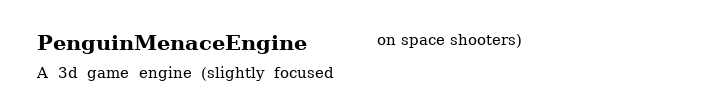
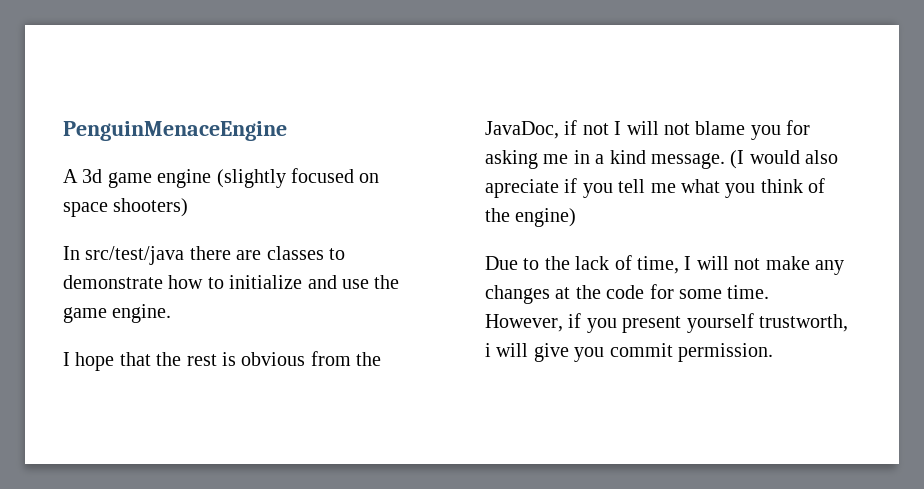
(522, 41) none -> [63,246,345,265] [63,275,400,289] [63,304,172,323] [63,351,382,371] [485,120,811,140] [485,150,839,169] [485,178,826,198] [485,208,577,227] [485,255,844,275] [485,284,770,304] [485,313,848,333] [485,343,773,362] // In src/test/java there are classes to demonstrate how to initialize and use the game engine. // I hope that the rest is obvious from the JavaDoc, if not I will not blame you for asking me in a kind message. (I would also apreciate if you tell me what you think of the engine) // Due to the lack of time, I will not make any changes at the code for some time. However, if you present yourself trustworth, i will give you commit permission.

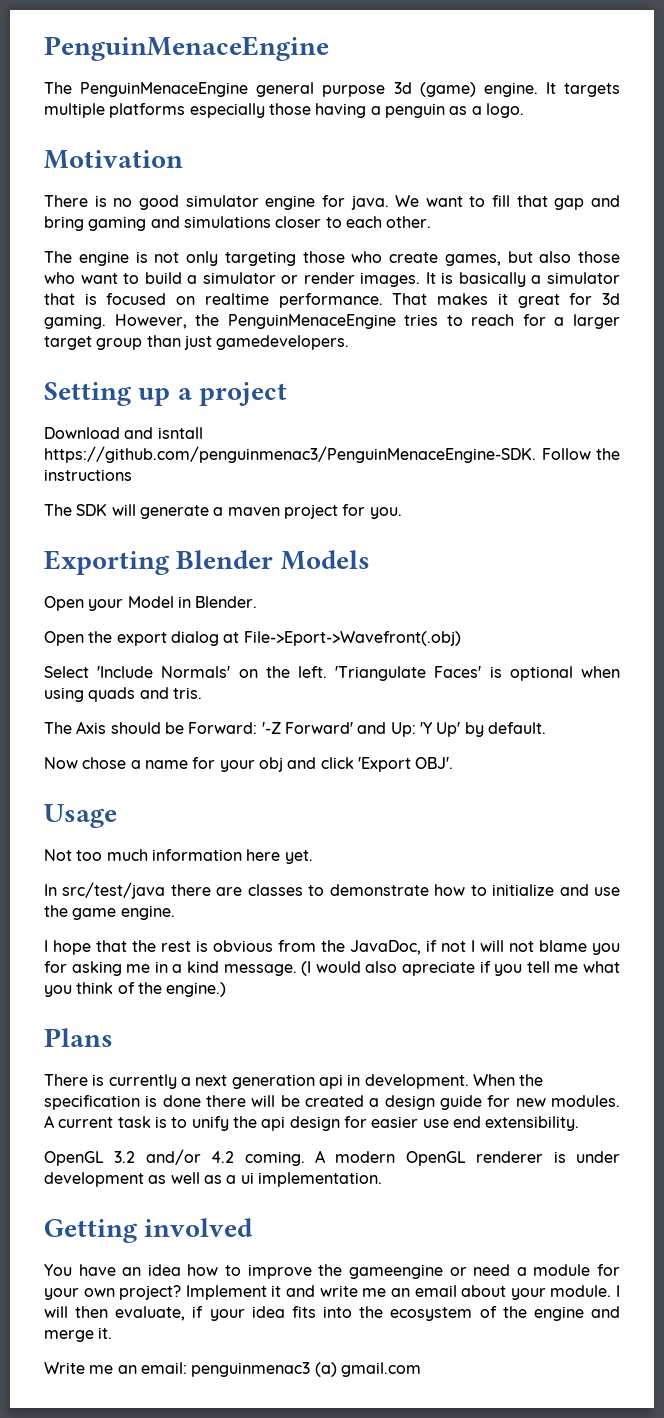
[63,168,380,188] [63,198,189,217] A 3d game engine (slightly focused on space shooters) -> [44,82,620,97] [44,103,524,118] [44,150,183,169] [44,195,621,210] [44,216,432,231] [44,251,620,266] [44,272,621,287] [44,293,621,308] [44,314,620,329] [44,335,350,350] [44,382,288,406] [44,427,203,439] [44,446,620,463] [44,469,132,481] [44,504,402,519] [44,550,370,575] [44,596,258,611] [44,631,461,646] [44,666,620,681] [44,687,202,702] [44,721,546,737] [44,757,454,772] [44,804,117,828] [44,849,313,864] The PenguinMenaceEngine general purpose 3d (game) engine. It targets multiple platforms especially those having a penguin as a logo. // Motivation // There is no good simulator engine for java. We want to fill that gap and bring gaming and simulations closer to each other. // The engine is not only targeting those who create games, but also those who want to build a simulator or render images. It is basically a simulator that is focused on realtime performance. That makes it great for 3d gaming. However, the PenguinMenaceEngine tries to reach for a larger target group than just gamedevelopers. // Setting up a project // Download and isntall https://github.com/penguinmenac3/PenguinMenaceEngine-SDK. Follow the instructions // The SDK will generate a maven project for you. // Exporting Blender Models // Open your Model in Blender. // Open the export dialog at File->Eport->Wavefront(.obj) // Select 'Include Normals' on the left. 'Triangulate Faces' is optional when using quads and tris. // The Axis should be Forward: '-Z Forward' and Up: 'Y Up' by default. // Now chose a name for your obj and click 'Export OBJ'. // Usage // Not too much information here yet.
[515,208,577,227] [485,255,844,275] [485,284,770,304] [485,313,848,333] [485,343,773,362] engine) // Due to the lack of time, I will not make any changes at the code for some time. However, if you present yourself trustworth, i will give you commit permission. -> [166,982,227,997] [44,1028,113,1047] [44,1074,544,1089] [44,1095,620,1110] [44,1115,580,1131] [44,1149,621,1166] [44,1172,382,1187] [44,1218,254,1243] [44,1264,621,1279] [44,1285,621,1300] [44,1306,620,1321] [44,1327,113,1342] [44,1362,421,1377] engine.) // Plans // There is currently a next generation api in development. When the specification is done there will be created a design guide for new modules. A current task is to unify the api design for easier use end extensibility. // OpenGL 3.2 and/or 4.2 coming. A modern OpenGL renderer is under development as well as a ui implementation. // Getting involved // You have an idea how to improve the gameengine or need a module for your own project? Implement it and write me an email about your module. I will then evaluate, if your idea fits into the ecosystem of the engine and merge it. // Write me an email: penguinmenac3 (a) gmail.com

